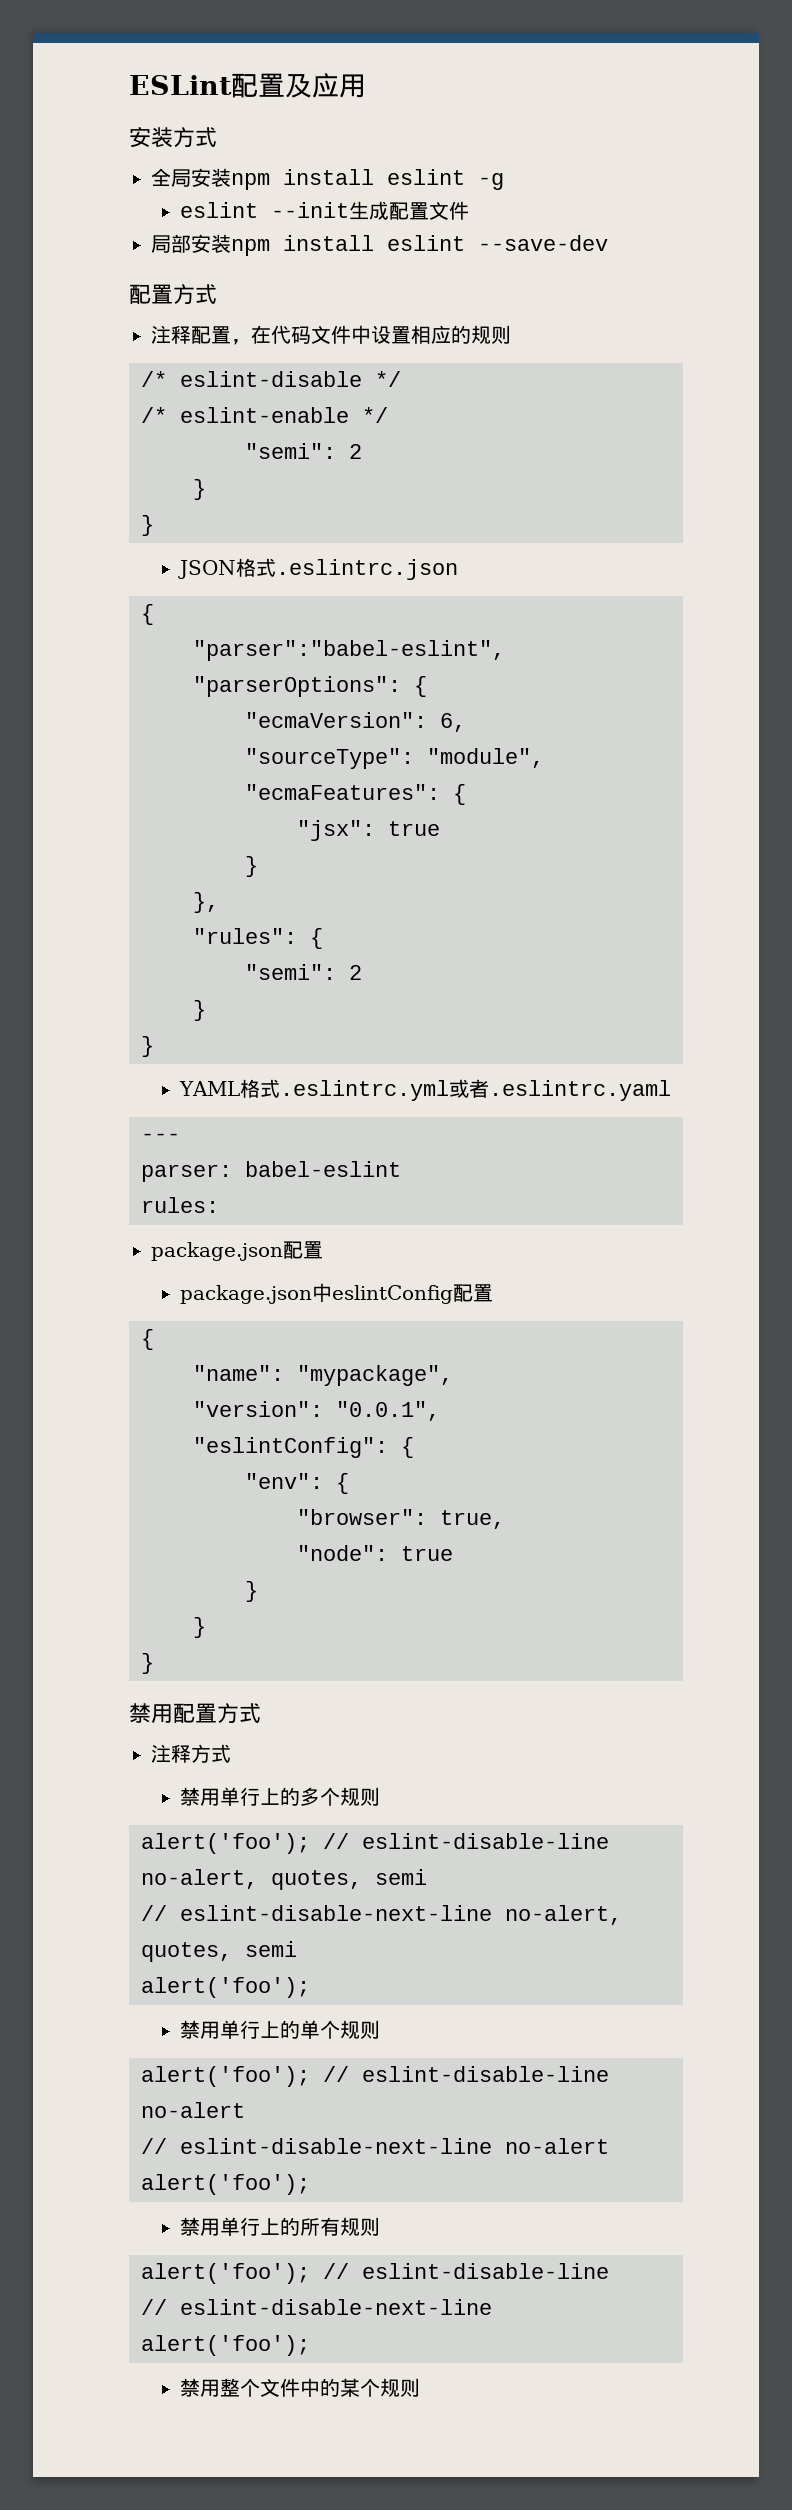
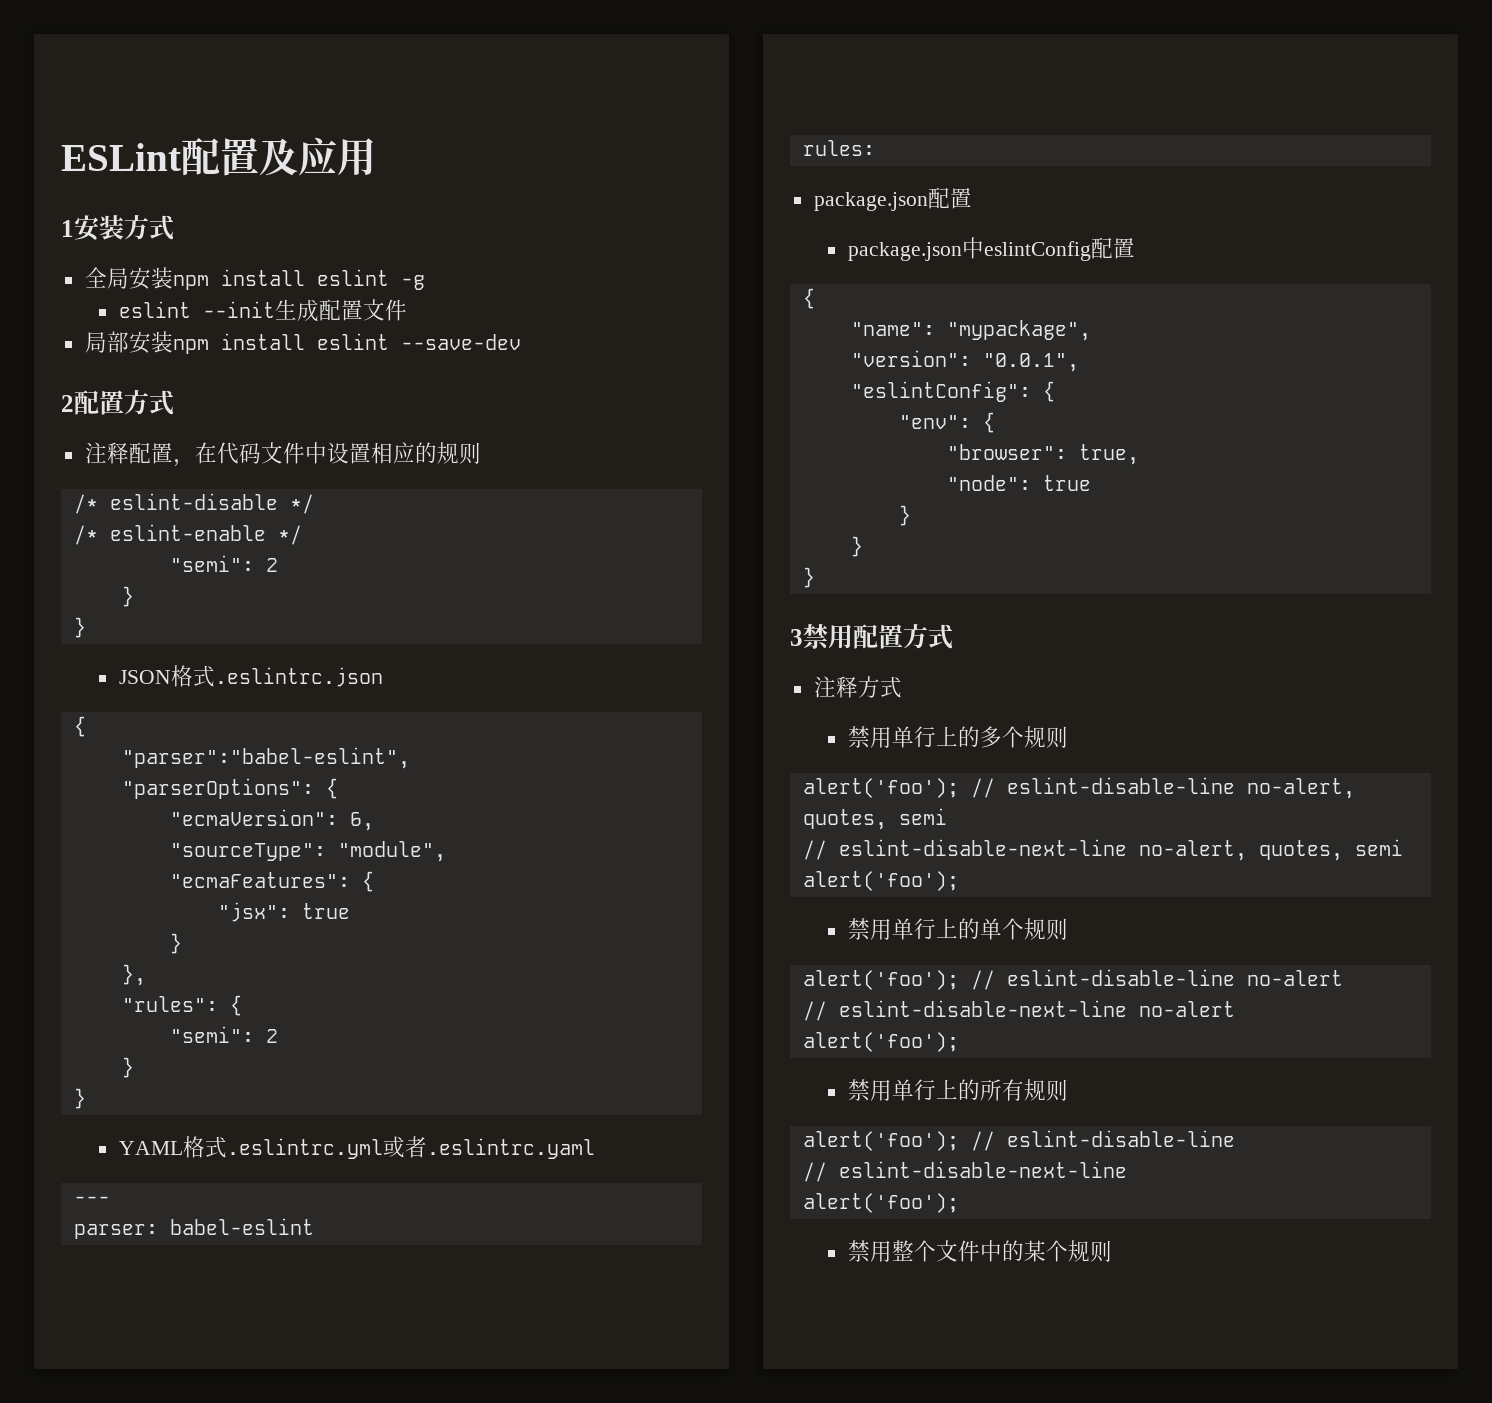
(366, 86) none -> [61,220,74,237] 1
(608, 243) none -> [61,395,74,412] 2
(154, 1663) none -> [790,629,803,646] 3

